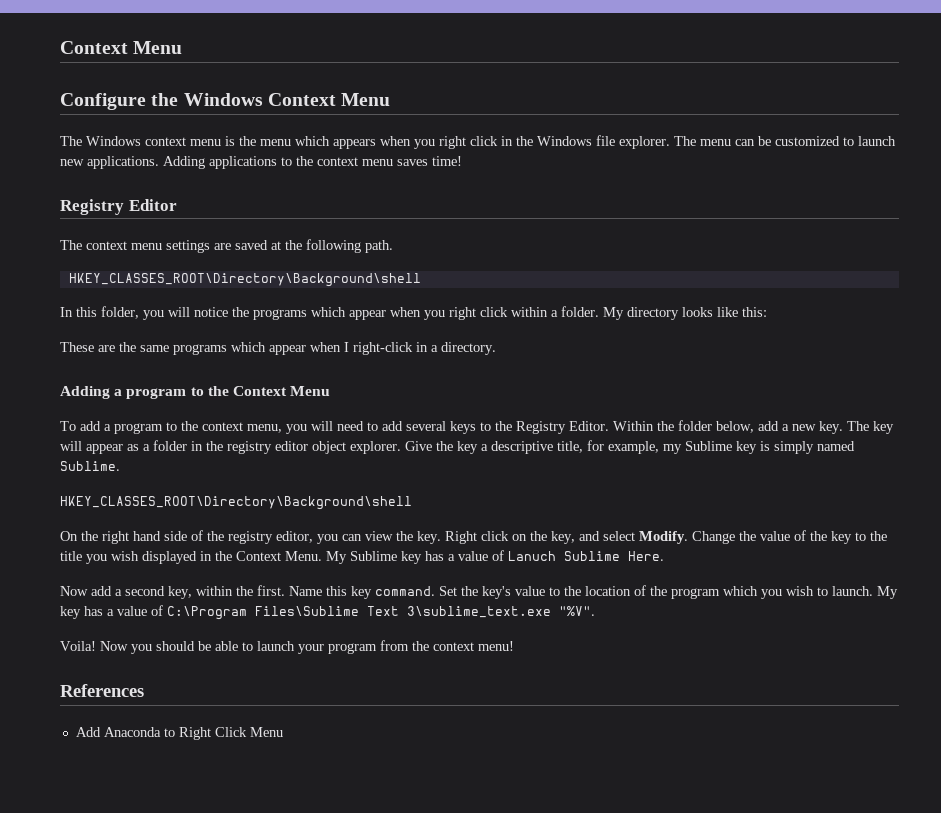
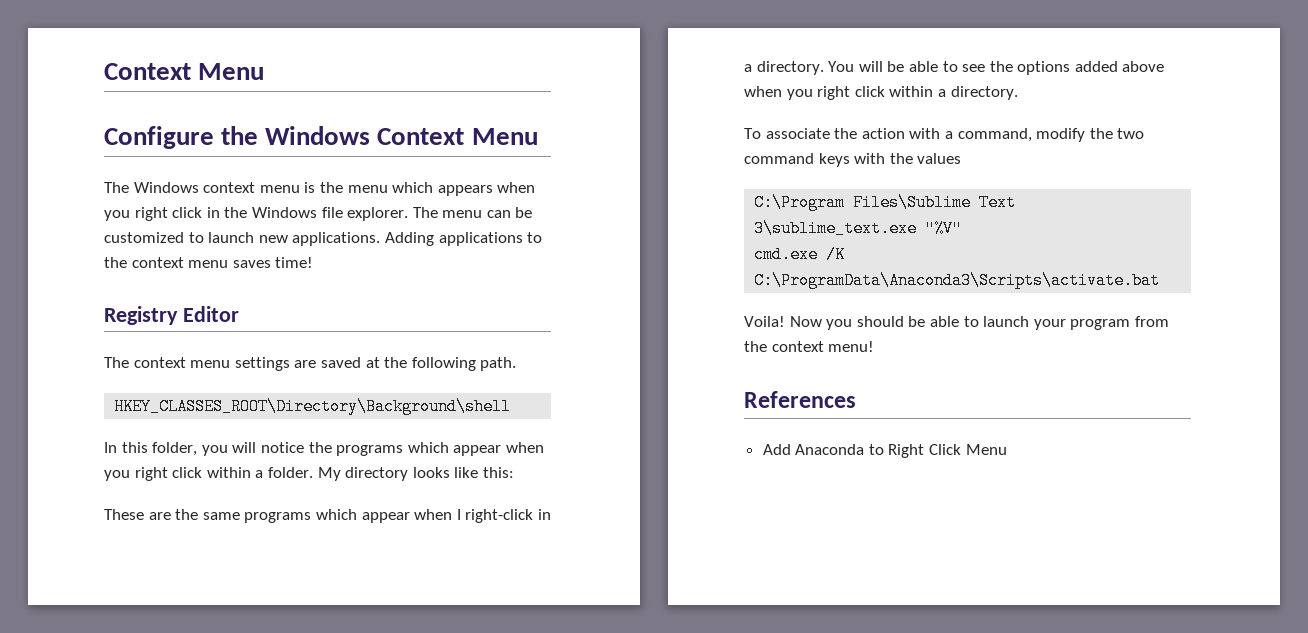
[60,386,331,399] [60,420,894,434] [60,440,855,454] [60,461,120,471] [60,496,412,510] [60,530,887,544] [60,550,664,564] [60,585,898,599] [60,605,595,620] // Adding a program to the Context Menu // To add a program to the context menu, you will need to add several keys to the Registry Editor. Within the folder below, add a new key. The key will appear as a folder in the registry editor object explorer. Give the key a descriptive title, for example, my Sublime key is simply named Sublime. // HKEY_CLASSES_ROOT\Directory\Background\shell // On the right hand side of the registry editor, you can view the key. Right click on the key, and select Modify. Change the value of the key to the title you wish displayed in the Context Menu. My Sublime key has a value of Lanuch Sublime Here. // Now add a second key, within the first. Name this key command. Set the key's value to the location of the program which you wish to launch. My key has a value of C:\Program Files\Sublime Text 3\sublime_text.exe "%V". -> [828,61,1165,75] [744,86,1018,100] [744,128,1145,142] [744,153,962,167] [754,194,1017,211] [754,220,963,237] [754,246,846,263] [754,272,1161,289] You will be able to see the options added above when you right click within a directory. // To associate the action with a command, modify the two command keys with the values // C:\Program Files\Sublime Text 3\sublime_text.exe "%V" // cmd.exe /K C:\ProgramData\Anaconda3\Scripts\activate.bat

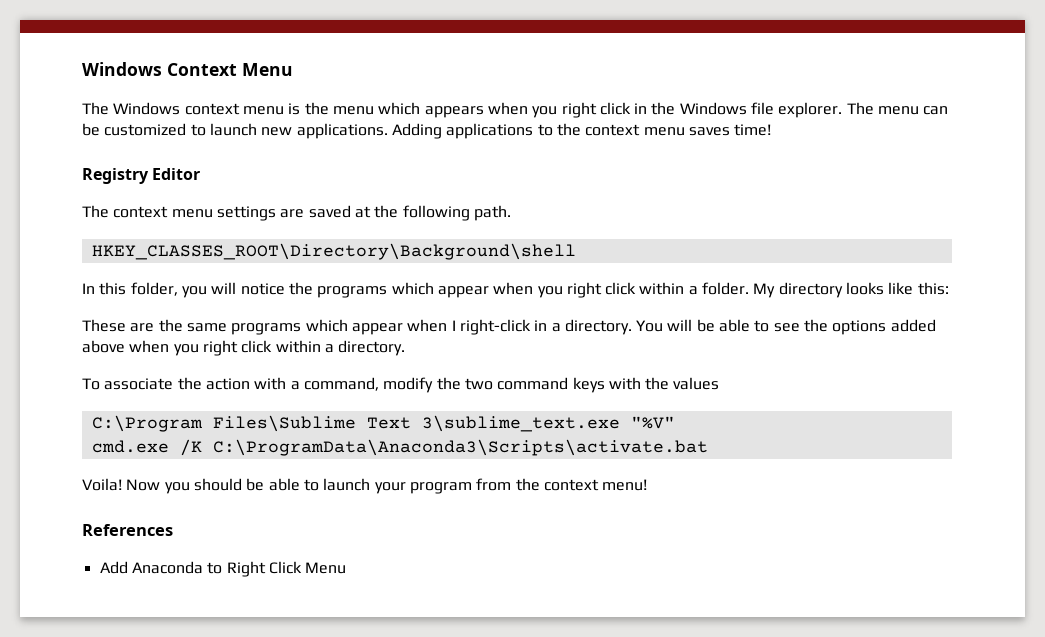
[104,63,265,80] [104,126,259,149] Context Menu // Configure the -> (82, 69) none

